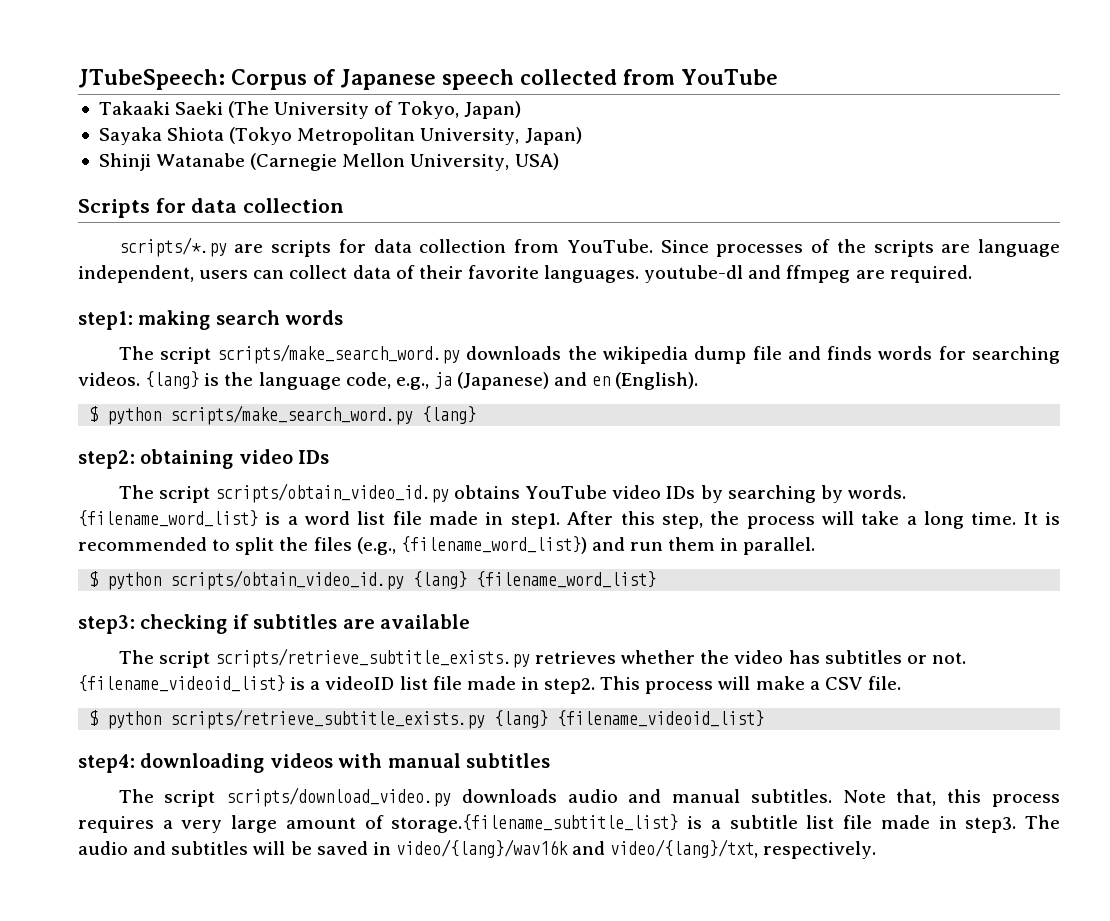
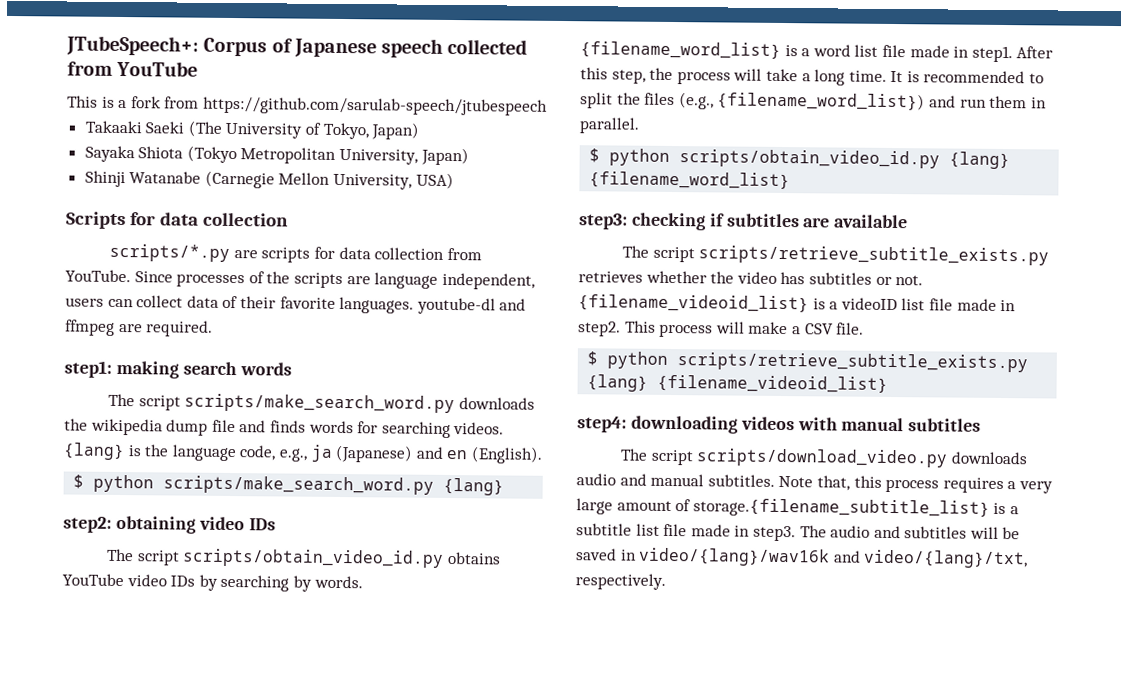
[78,69,225,90] JTubeSpeech: -> [66,35,199,56] JTubeSpeech+:
(778, 77) none -> [67,95,548,116] // This is a fork from https://github.com/sarulab-speech/jtubespeech

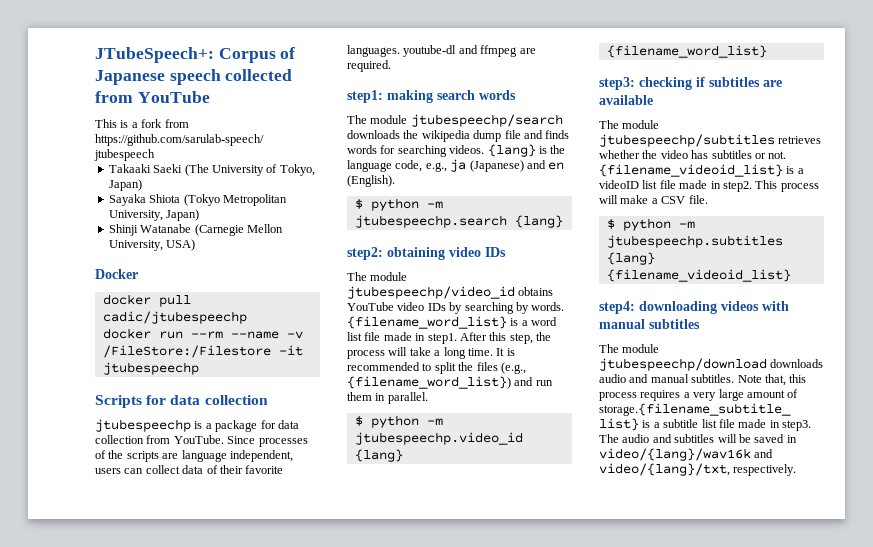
(454, 181) none -> [95,269,138,279] [102,294,191,307] [102,311,247,324] [102,328,303,339] [102,345,303,358] [102,362,199,375] // Docker // docker pull cadic/jtubespeechp // docker run --rm --name -v /FileStore:/Filestore -it jtubespeechp
[109,243,311,263] scripts/*.py are scripts -> [95,419,258,432] jtubespeechp is a package
[138,393,456,414] script scripts/make_search_word.py -> [370,114,563,127] module jtubespeechp/search
[163,475,435,495] scripts/make_search_word.py -> [426,201,443,209] [354,215,507,228] -m jtubespeechp.search
[136,548,445,568] script scripts/obtain_video_id.py -> [370,272,408,281] [347,286,515,299] module jtubespeechp/video_id
[679,149,941,169] scripts/obtain_video_id.py -> [426,418,443,426] [354,432,523,445] -m jtubespeechp.video_id
[652,245,1050,266] script scripts/retrieve_subtitle_exists.py -> [622,120,660,129] [599,134,775,147] module jtubespeechp/subtitles
[677,352,1029,373] scripts/retrieve_subtitle_exists.py -> [678,221,695,229] [606,235,783,248] -m jtubespeechp.subtitles
[650,448,949,468] script scripts/download_video.py -> [622,344,660,353] [599,358,767,371] module jtubespeechp/download

